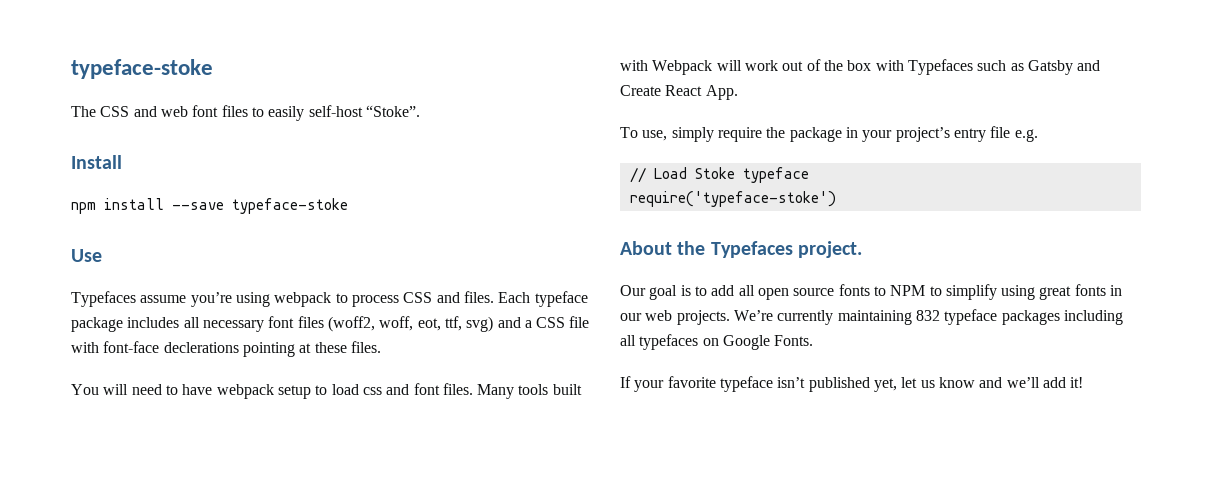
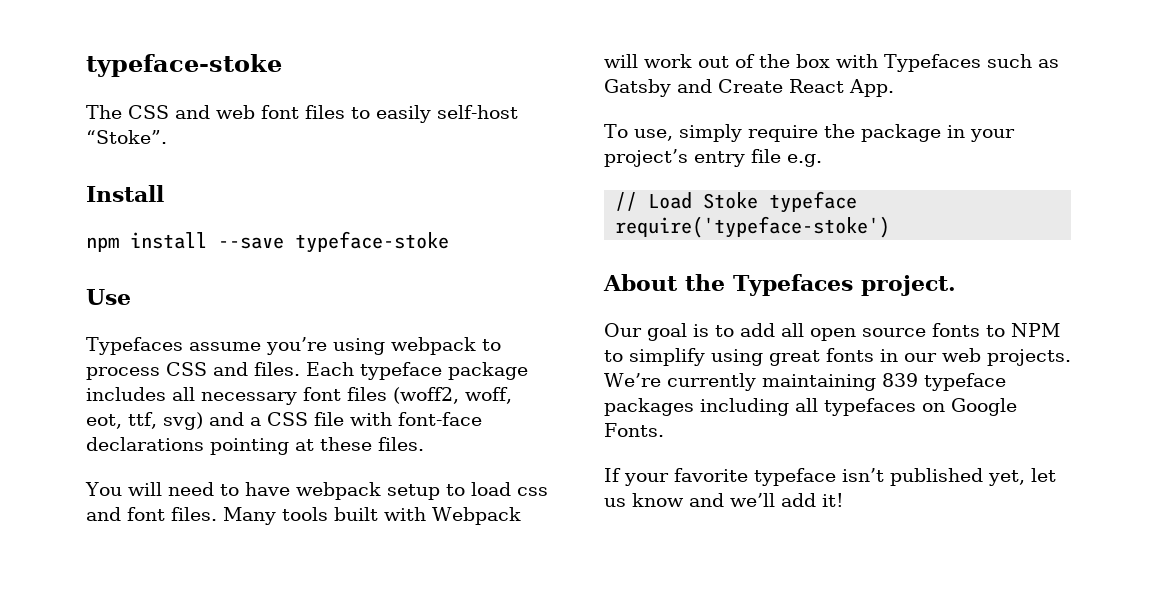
[163,342,239,353] declerations -> [86,437,204,451] declarations
[915,310,940,321] 832 -> [881,373,918,387] 839

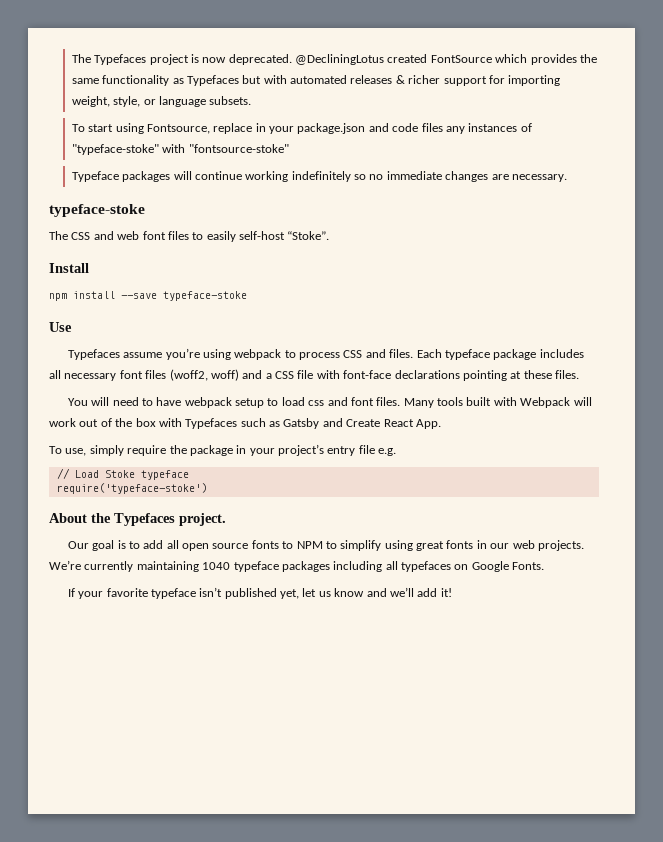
(86, 65) none -> [71,54,597,65] [71,75,561,86] [71,96,252,107] [71,123,532,134] [71,144,289,155] [71,171,567,182] The Typefaces project is now deprecated. @DecliningLotus created FontSource which provides the same functionality as Typefaces but with automated releases & richer support for importing weight, style, or language subsets. // To start using Fontsource, replace in your package.json and code files any instances of "typeface-stoke" with "fontsource-stoke" // Typeface packages will continue working indefinitely so no immediate changes are necessary. //
[465,387,512,404] [86,412,203,430] woff, eot, ttf, svg) -> [210,369,239,381] woff)
[881,373,918,387] 839 -> [202,562,231,570] 1040

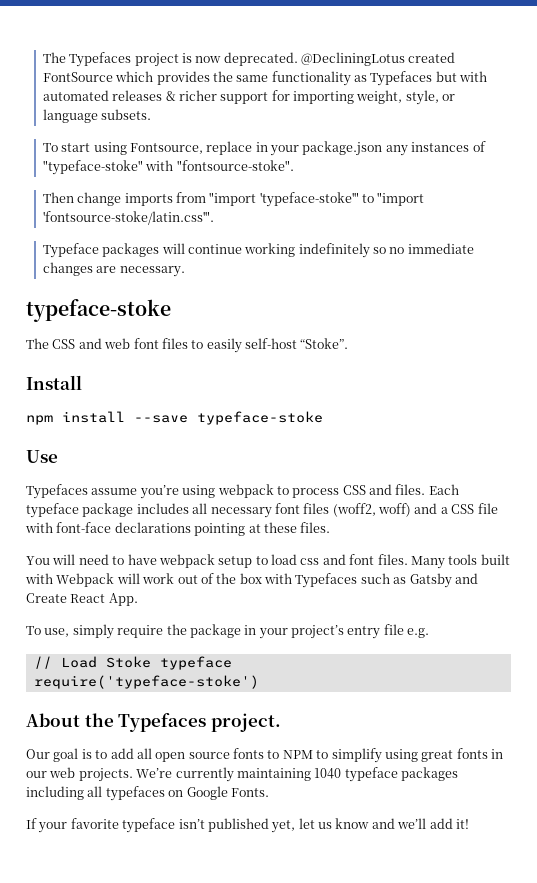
[368,123,443,132] and code files -> (383, 148) none
[188,144,289,153] "fontsource-stoke" -> [176,160,294,171] [42,192,425,207] [42,211,214,225] "fontsource-stoke". // Then change imports from "import 'typeface-stoke'" to "import 'fontsource-stoke/latin.css'".

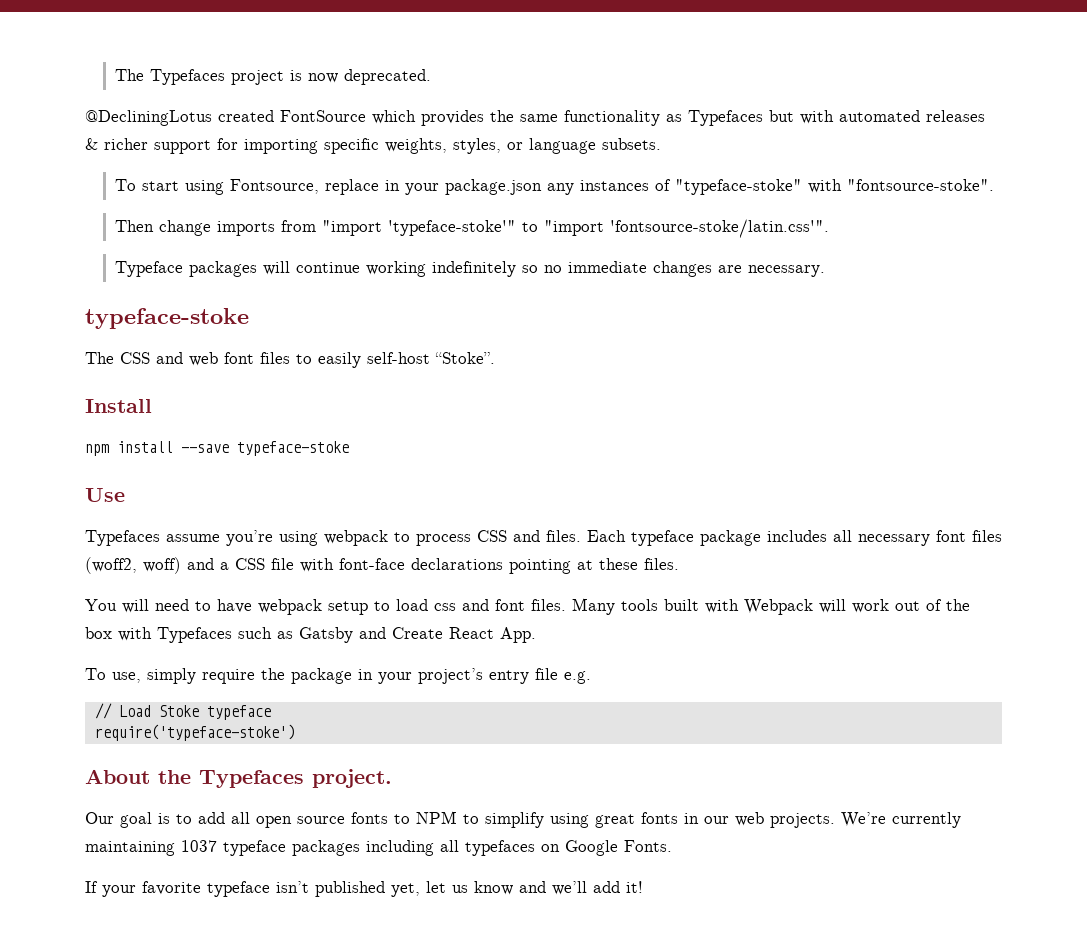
(298, 59) none -> (431, 77) //
[356,90,439,105] weight, style, -> [324,138,501,154] specific weights, styles,
[314,768,342,779] 1040 -> [181,840,217,852] 1037

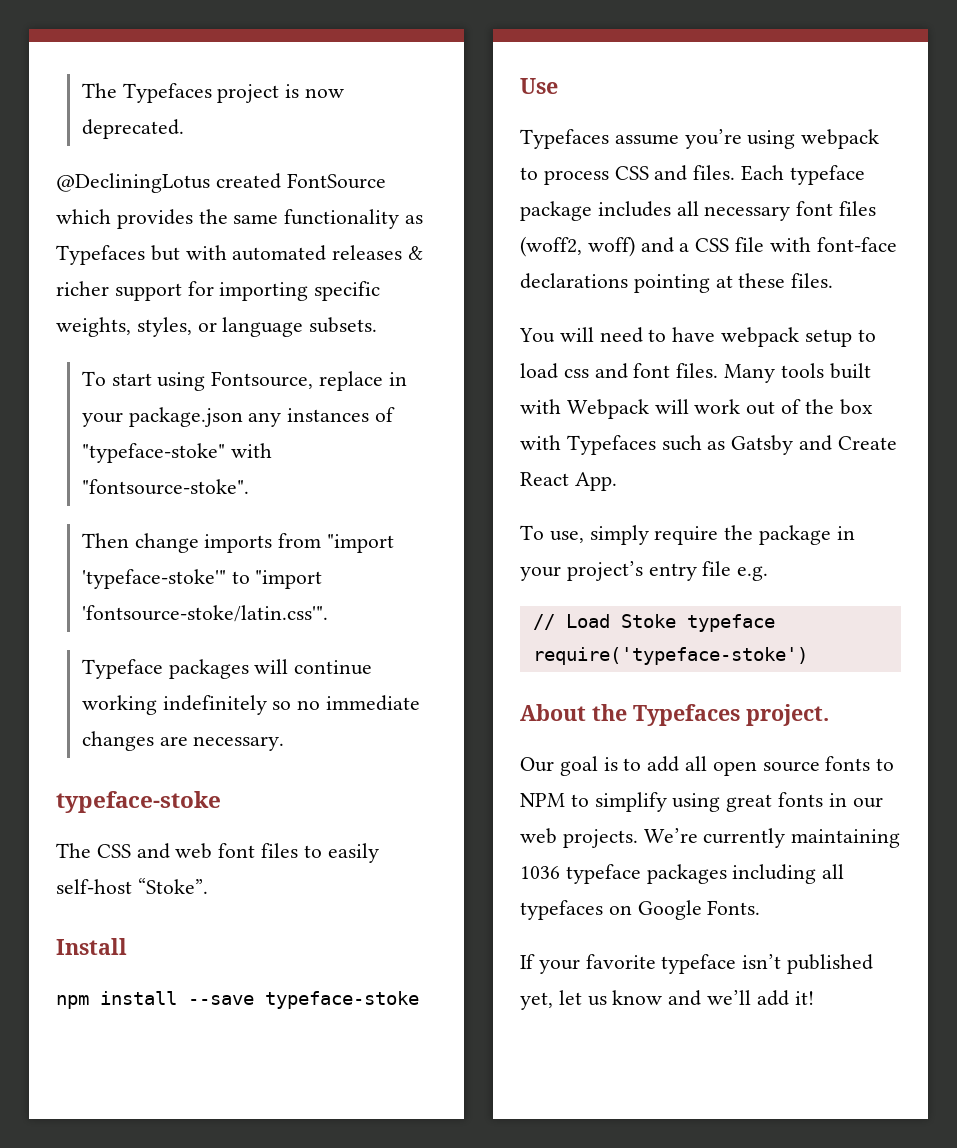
[181,840,217,852] 1037 -> [520,866,560,879] 1036

